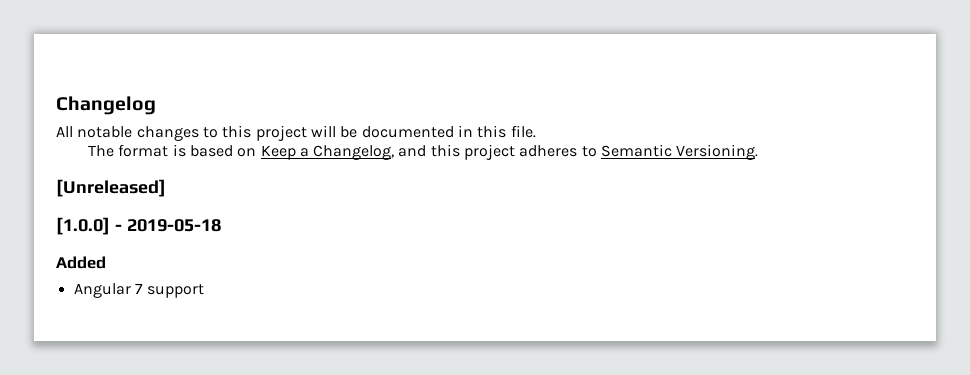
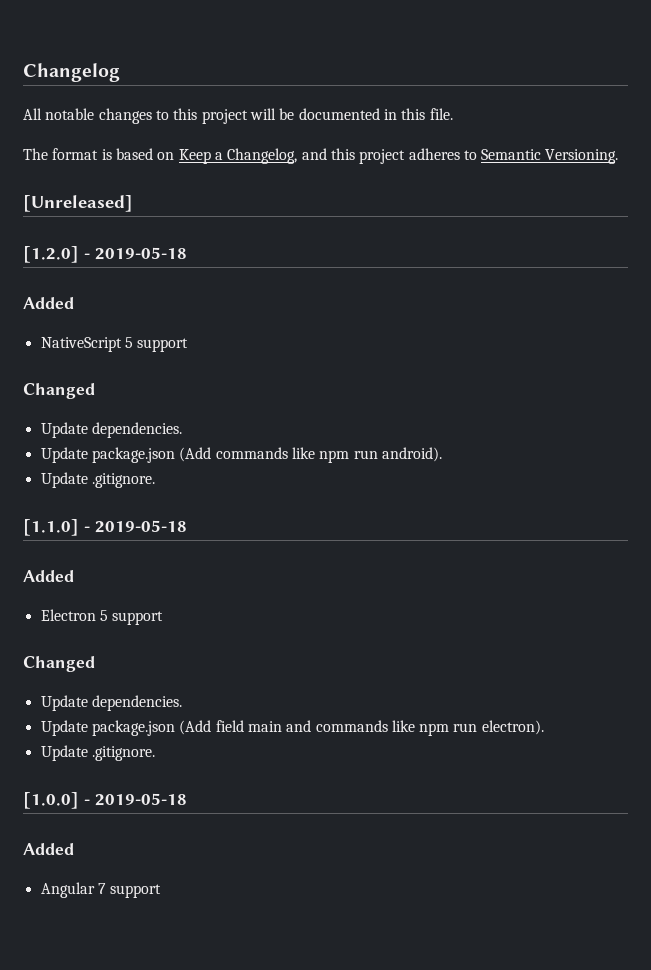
(166, 188) none -> [23,246,187,263] [23,297,74,309] [40,337,189,352] [23,383,95,399] [40,422,182,438] [40,447,442,463] [40,472,155,488] [23,519,187,536] [23,570,74,582] [40,609,164,625] [23,656,95,672] [40,695,182,711] [40,720,544,736] [40,745,155,761] // [1.2.0] - 2019-05-18 // Added // NativeScript 5 support // Changed // Update dependencies. // Update package.json (Add commands like npm run android). // Update .gitignore. // [1.1.0] - 2019-05-18 // Added // Electron 5 support // Changed // Update dependencies. // Update package.json (Add field main and commands like npm run electron). // Update .gitignore.

